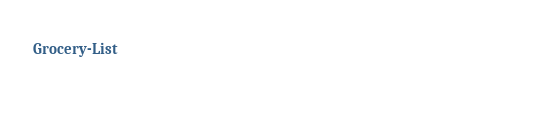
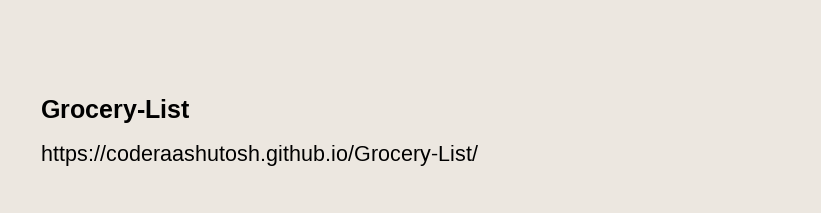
(118, 49) none -> [41,145,478,166] // https://coderaashutosh.github.io/Grocery-List/

